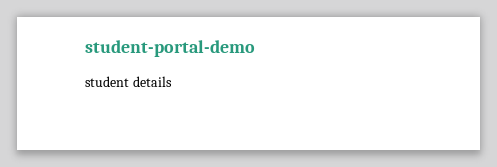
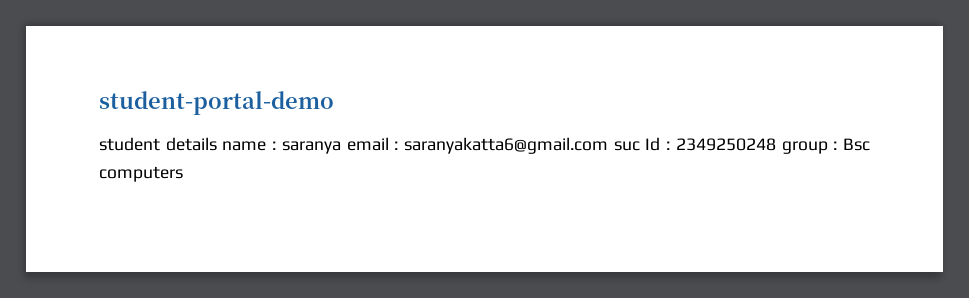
(172, 81) none -> [222,137,870,154] [99,166,183,182] name : saranya email : saranyakatta6@gmail.com suc Id : 2349250248 group : Bsc computers

